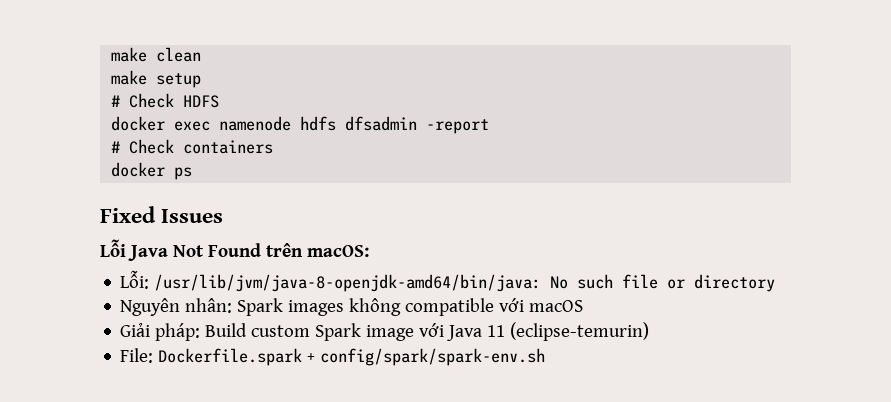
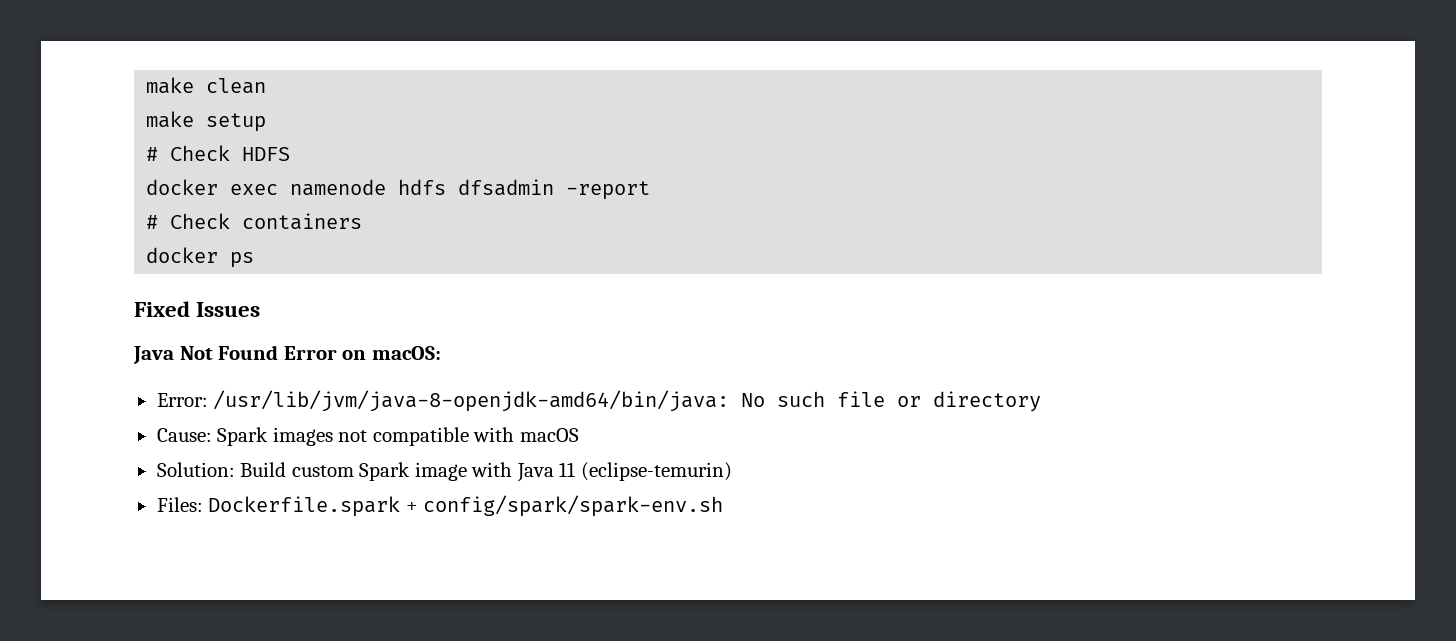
[100,239,126,257] Lỗi -> (261, 309) none
[265,243,303,257] trên -> [283,346,367,360] Error on
[120,270,150,289] Lỗi: -> [156,393,208,407] Error:
[120,298,525,316] Nguyên nhân: Spark images không compatible với -> [156,427,515,446] Cause: Spark images not compatible with
[120,323,201,341] Giải pháp: -> [156,462,235,477] Solution:
[419,323,445,337] với -> [471,462,513,477] with
[120,348,154,363] File: -> [156,497,203,512] Files:

